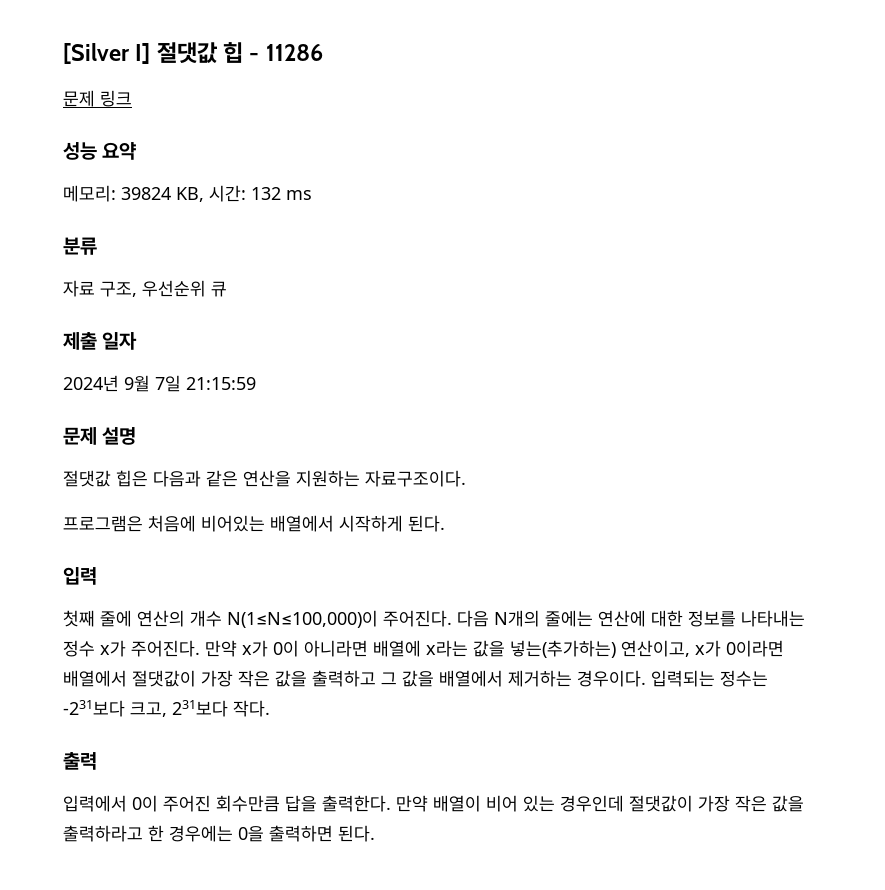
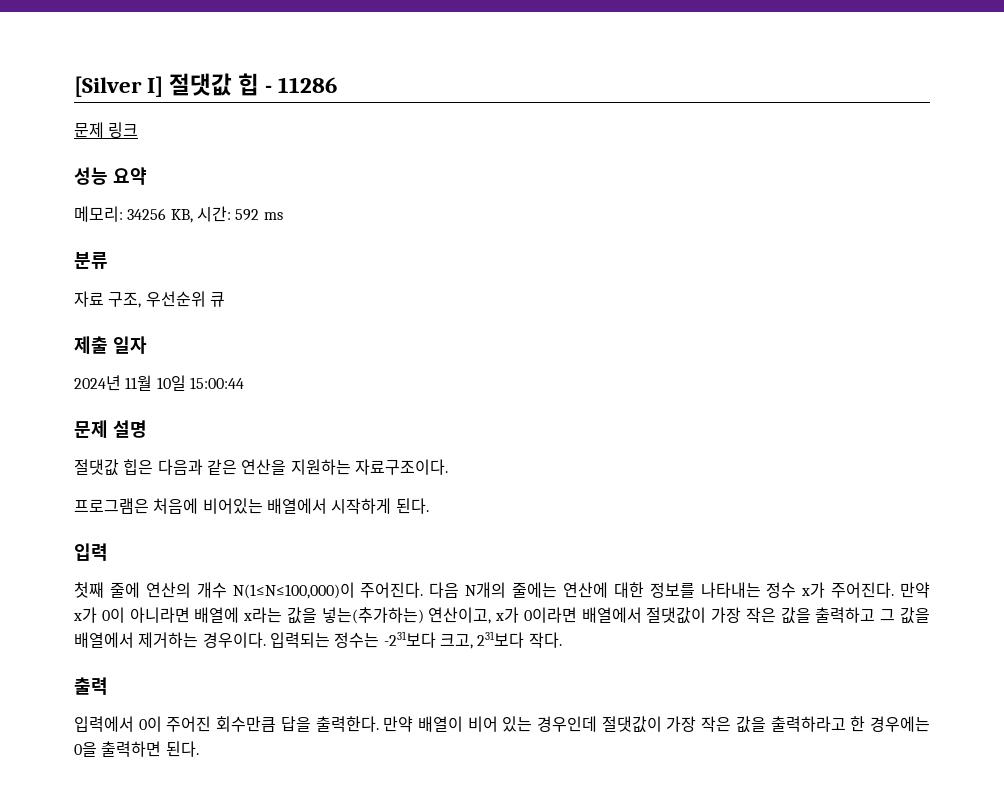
[121,187,171,200] 39824 -> [127,208,167,220] 34256
[251,187,281,200] 132 -> [235,209,260,221] 592
[124,375,256,392] 9월 7일 21:15:59 -> [125,375,244,391] 11월 10일 15:00:44

